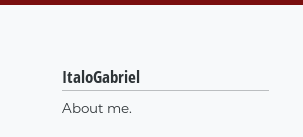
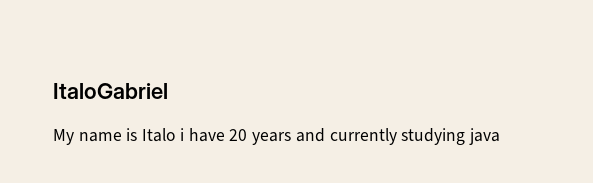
[62,103,132,113] About me. -> [53,128,500,145] My name is Italo i have 20 years and currently studying java

